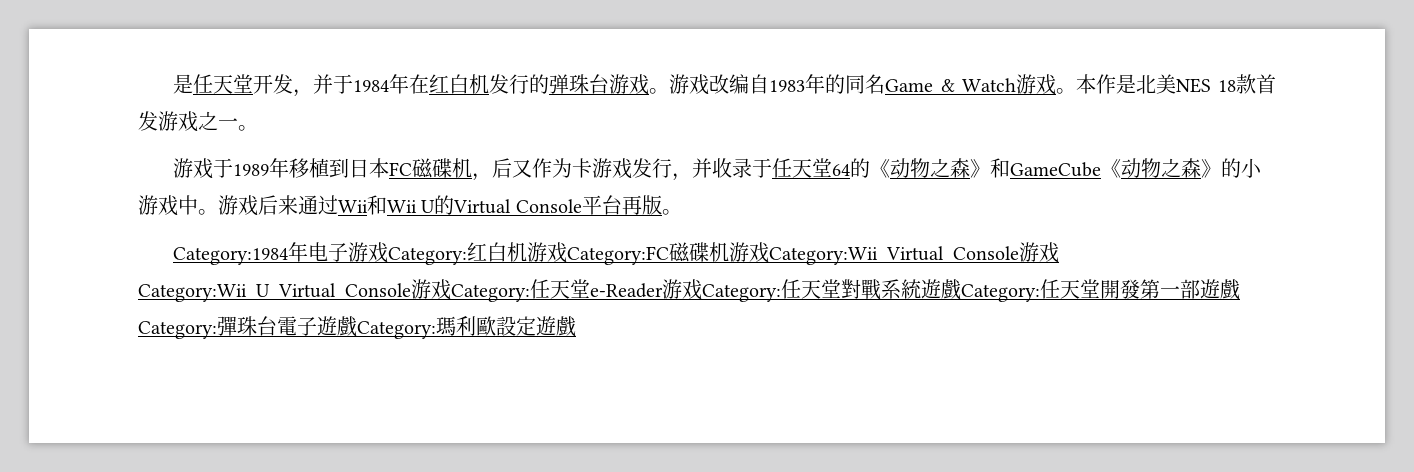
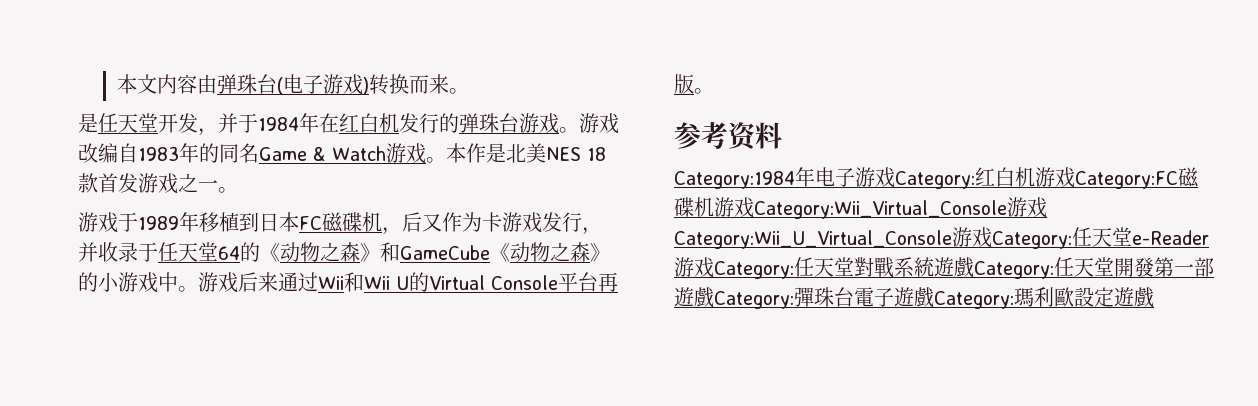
(173, 84) none -> [117,74,470,95] 本文内容由弹珠台(电子游戏)转换而来。 //
(682, 212) none -> [674,122,782,151] // 参考资料

